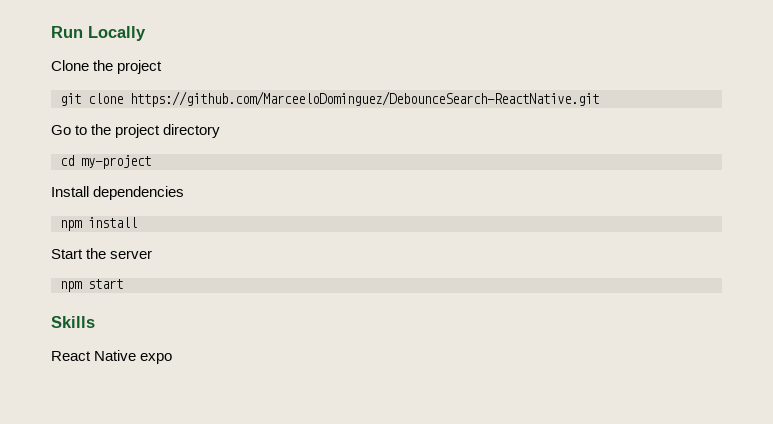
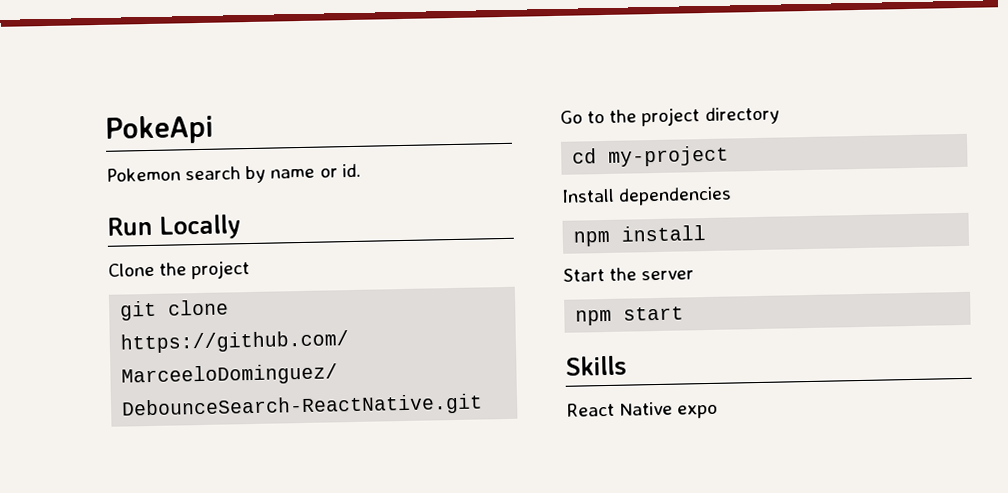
(51, 32) none -> [105,114,214,145] [106,163,361,184] PokeApi // Pokemon search by name or id. //

